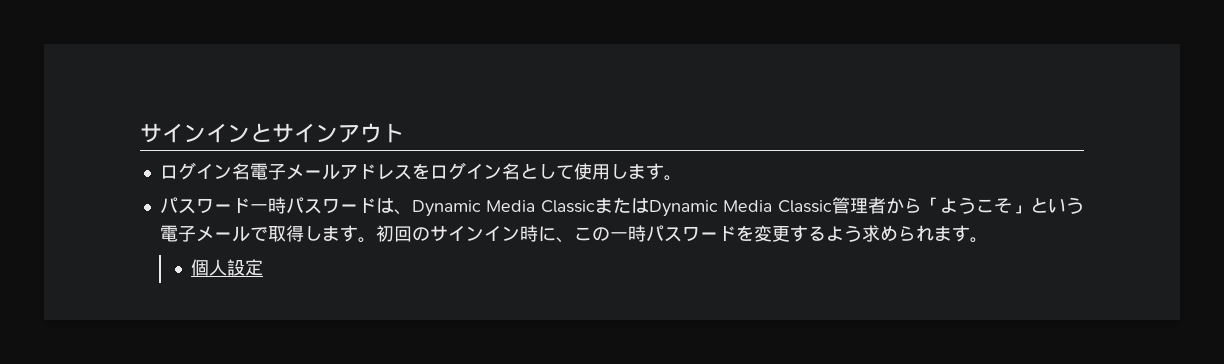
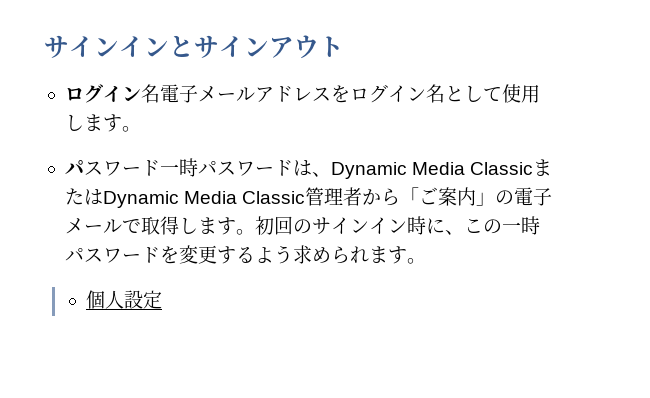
[940,197,1084,214] ようこそ」という -> [419,187,515,206] ご案内」の

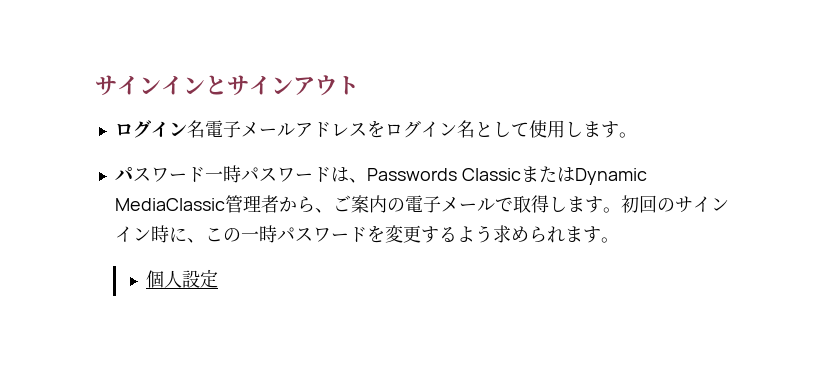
[330,162,466,179] Dynamic Media -> [366,168,457,181] Passwords
[184,191,306,204] Media Classic -> [114,198,225,211] MediaClassic
[400,187,496,206] 「ご案内」 -> [314,195,387,213] 、ご案内

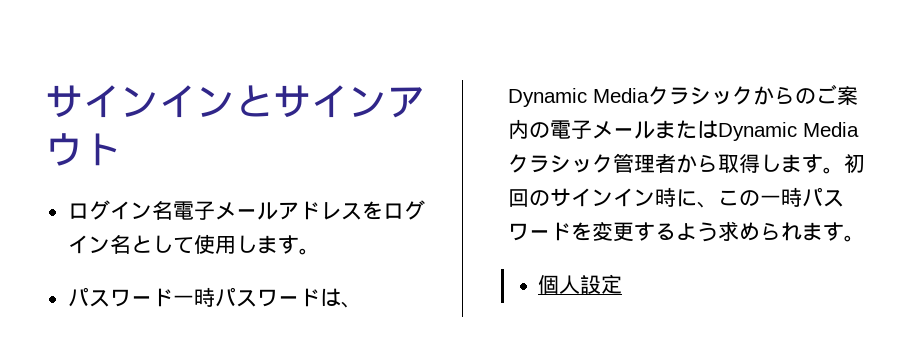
[366,166,647,185] [114,195,333,213] Passwords ClassicまたはDynamic MediaClassic管理者から、 -> [507,86,816,107] Dynamic Mediaクラシックからの
[494,197,513,212] で -> [654,120,859,141] [507,153,718,173] またはDynamic Mediaクラシック管理者から

